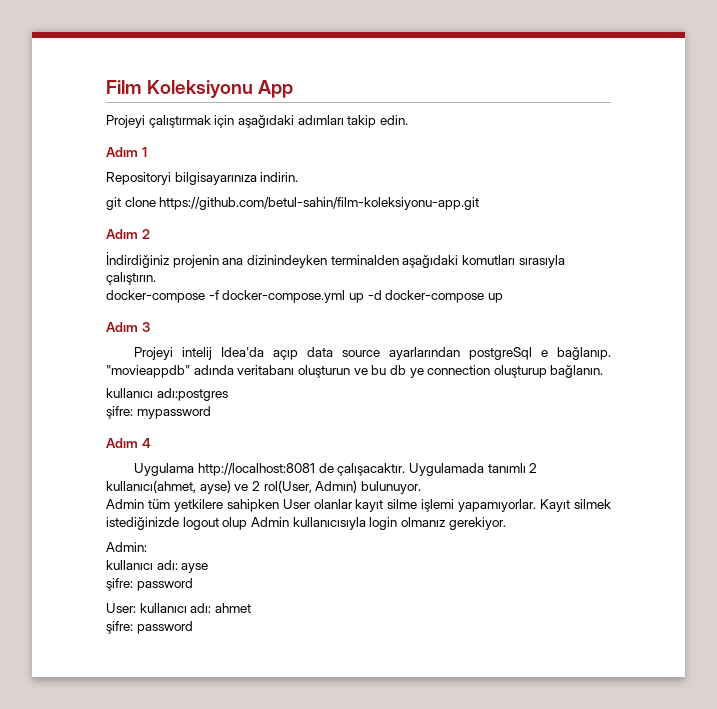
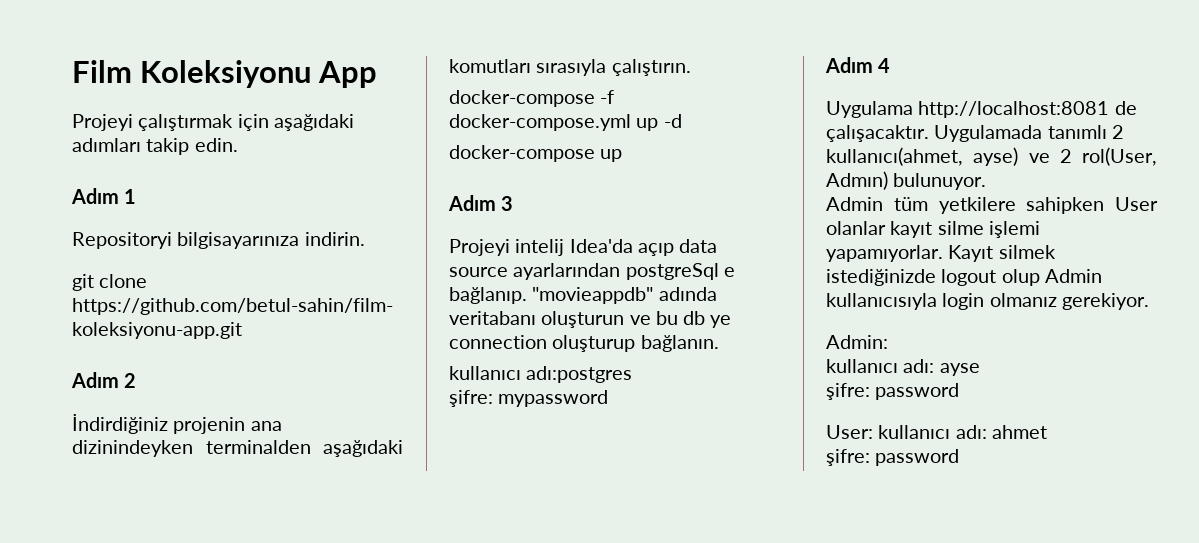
(382, 295) none -> (682, 121) //

